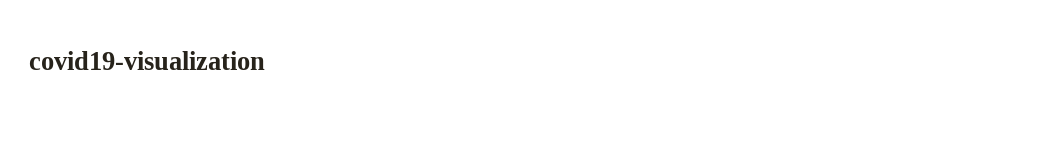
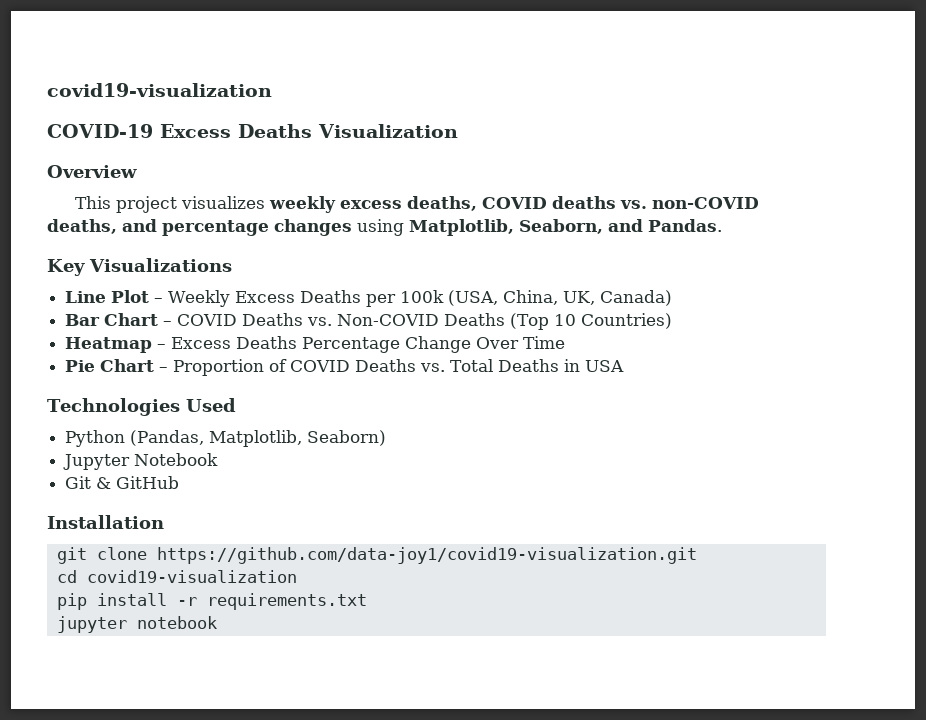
[29,51,265,70] covid19-visualization -> [47,83,272,97] [47,124,458,138] [47,165,137,178] [75,196,760,213] [47,219,722,236] [47,258,232,276] [65,290,673,307] [65,313,673,330] [65,336,566,353] [65,359,625,376] [47,398,236,416] [65,430,387,447] [63,453,219,470] [65,476,180,489] [47,515,164,529] [56,547,697,564] [56,570,297,583] [56,593,367,610] [56,616,217,633] covid19-visualization // COVID-19 Excess Deaths Visualization // Overview // This project visualizes weekly excess deaths, COVID deaths vs. non-COVID deaths, and percentage changes using Matplotlib, Seaborn, and Pandas. // Key Visualizations // Line Plot – Weekly Excess Deaths per 100k (USA, China, UK, Canada) // Bar Chart – COVID Deaths vs. Non-COVID Deaths (Top 10 Countries) // Heatmap – Excess Deaths Percentage Change Over Time // Pie Chart – Proportion of COVID Deaths vs. Total Deaths in USA // Technologies Used // Python (Pandas, Matplotlib, Seaborn) // Jupyter Notebook // Git & GitHub // Installation // git clone https://github.com/data-joy1/covid19-visualization.git // cd covid19-visualization // pip install -r requirements.txt // jupyter notebook

